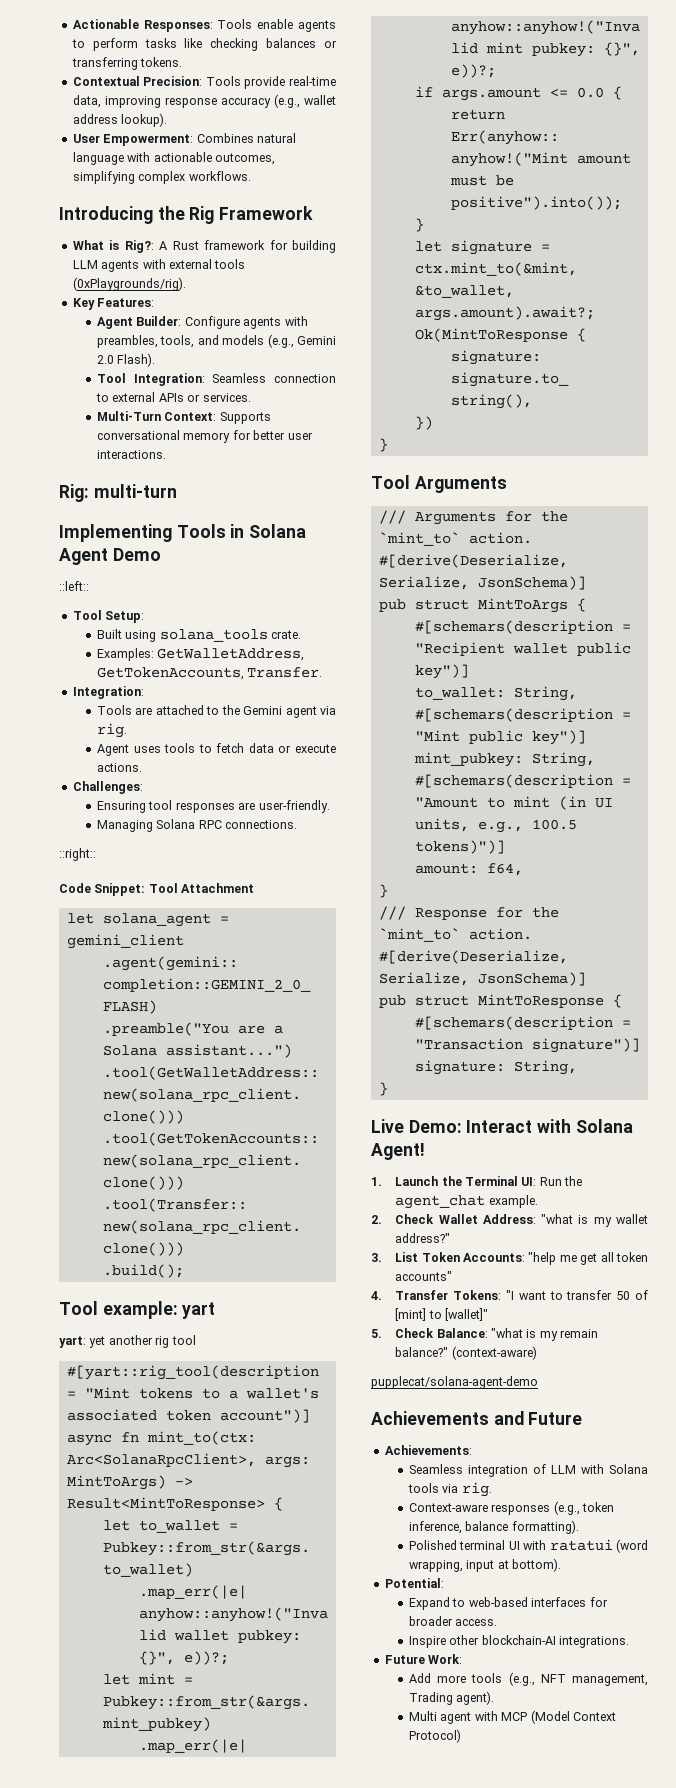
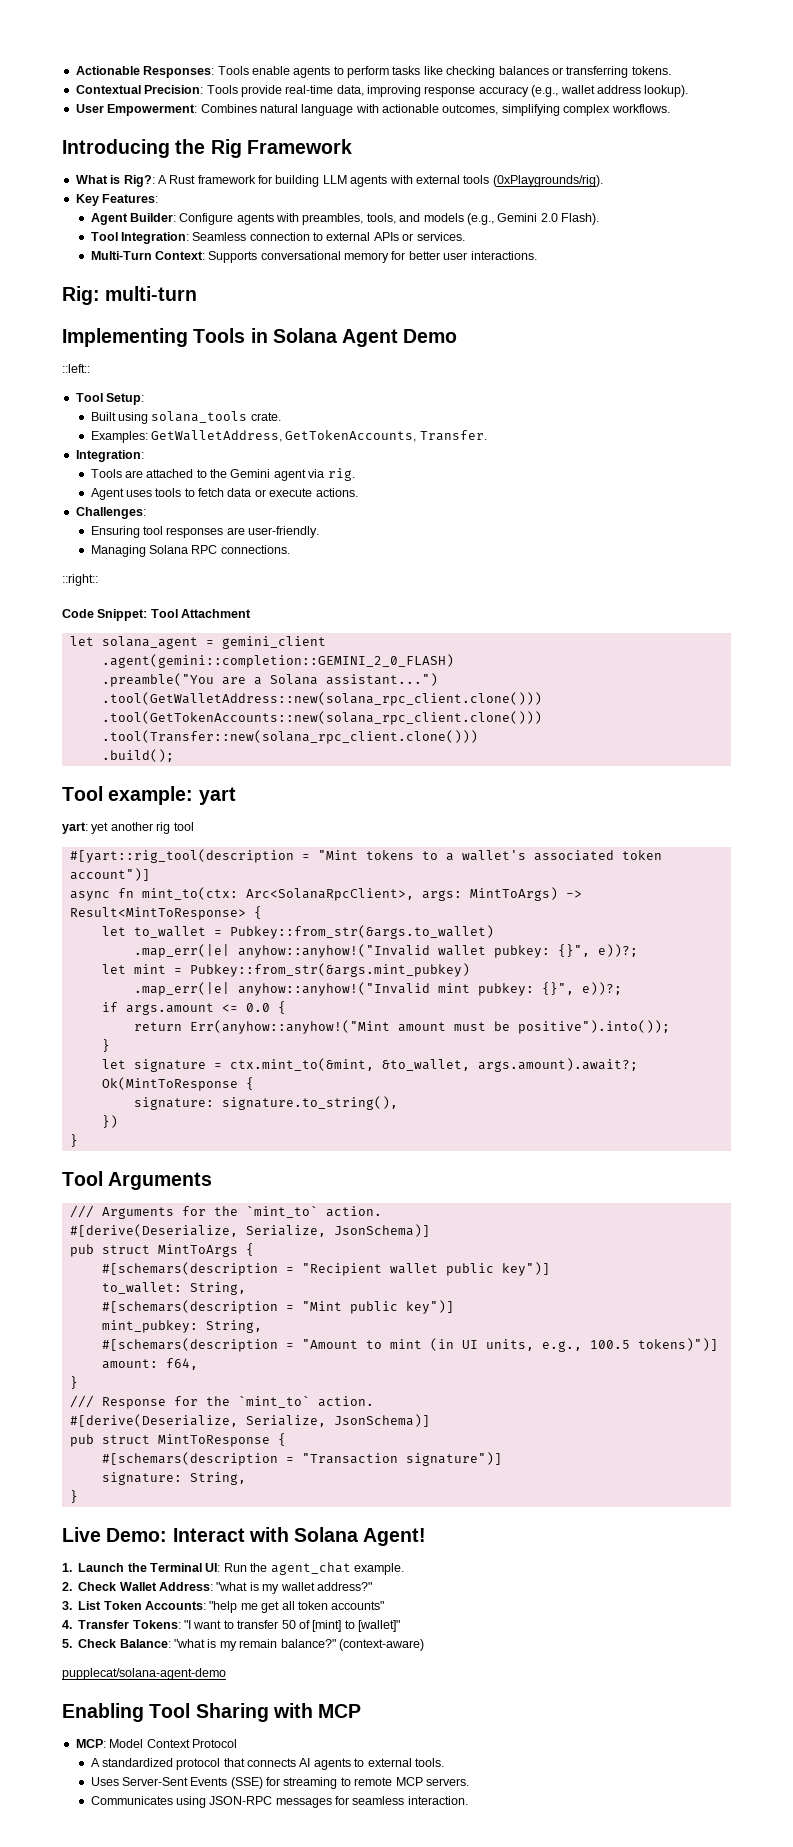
[371,1411,583,1425] [384,1445,472,1455] [409,1464,648,1477] [408,1482,492,1497] [409,1501,615,1515] [409,1520,579,1534] [409,1539,648,1553] [409,1558,562,1572] [384,1578,444,1588] [409,1597,608,1610] [409,1616,498,1626] [409,1635,630,1648] [384,1654,463,1664] [409,1672,648,1686] [409,1691,495,1705] [409,1710,616,1724] [409,1729,462,1743] Achievements and Future // Achievements: // Seamless integration of LLM with Solana tools via rig. // Context-aware responses (e.g., token inference, balance formatting). // Polished terminal UI with ratatui (word wrapping, input at bottom). // Potential: // Expand to web-based interfaces for broader access. // Inspire other blockchain-AI integrations. // Future Work: // Add more tools (e.g., NFT management, Trading agent). // Multi agent with MCP (Model Context Protocol) -> [62,1703,362,1722] [75,1739,237,1748] [90,1758,444,1770] [90,1777,469,1789] [90,1796,468,1808] Enabling Tool Sharing with MCP // MCP: Model Context Protocol // A standardized protocol that connects AI agents to external tools. // Uses Server-Sent Events (SSE) for streaming to remote MCP servers. // Communicates using JSON-RPC messages for seamless interaction.

